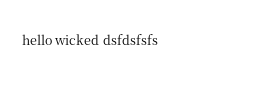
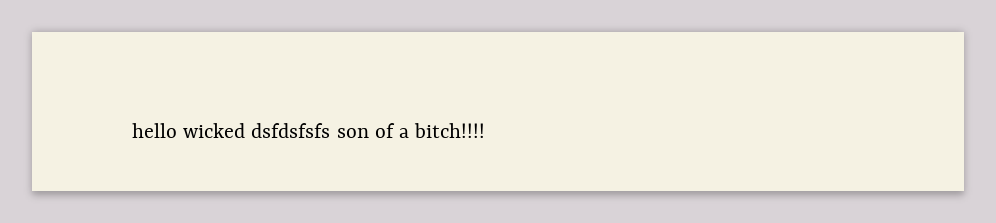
(158, 39) none -> [336,123,486,138] son of a bitch!!!!

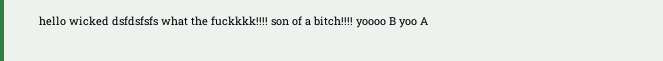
(331, 130) none -> [161,16,268,26] what the fuckkkk!!!!
(486, 130) none -> [356,17,428,28] yoooo B yoo A

